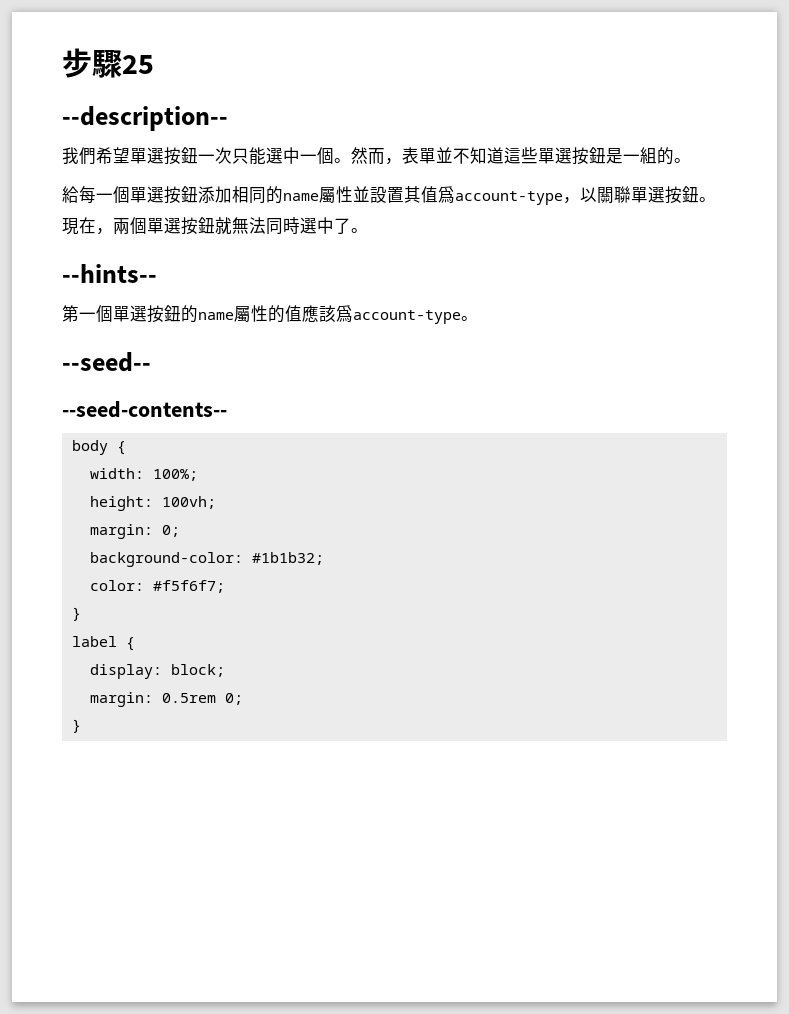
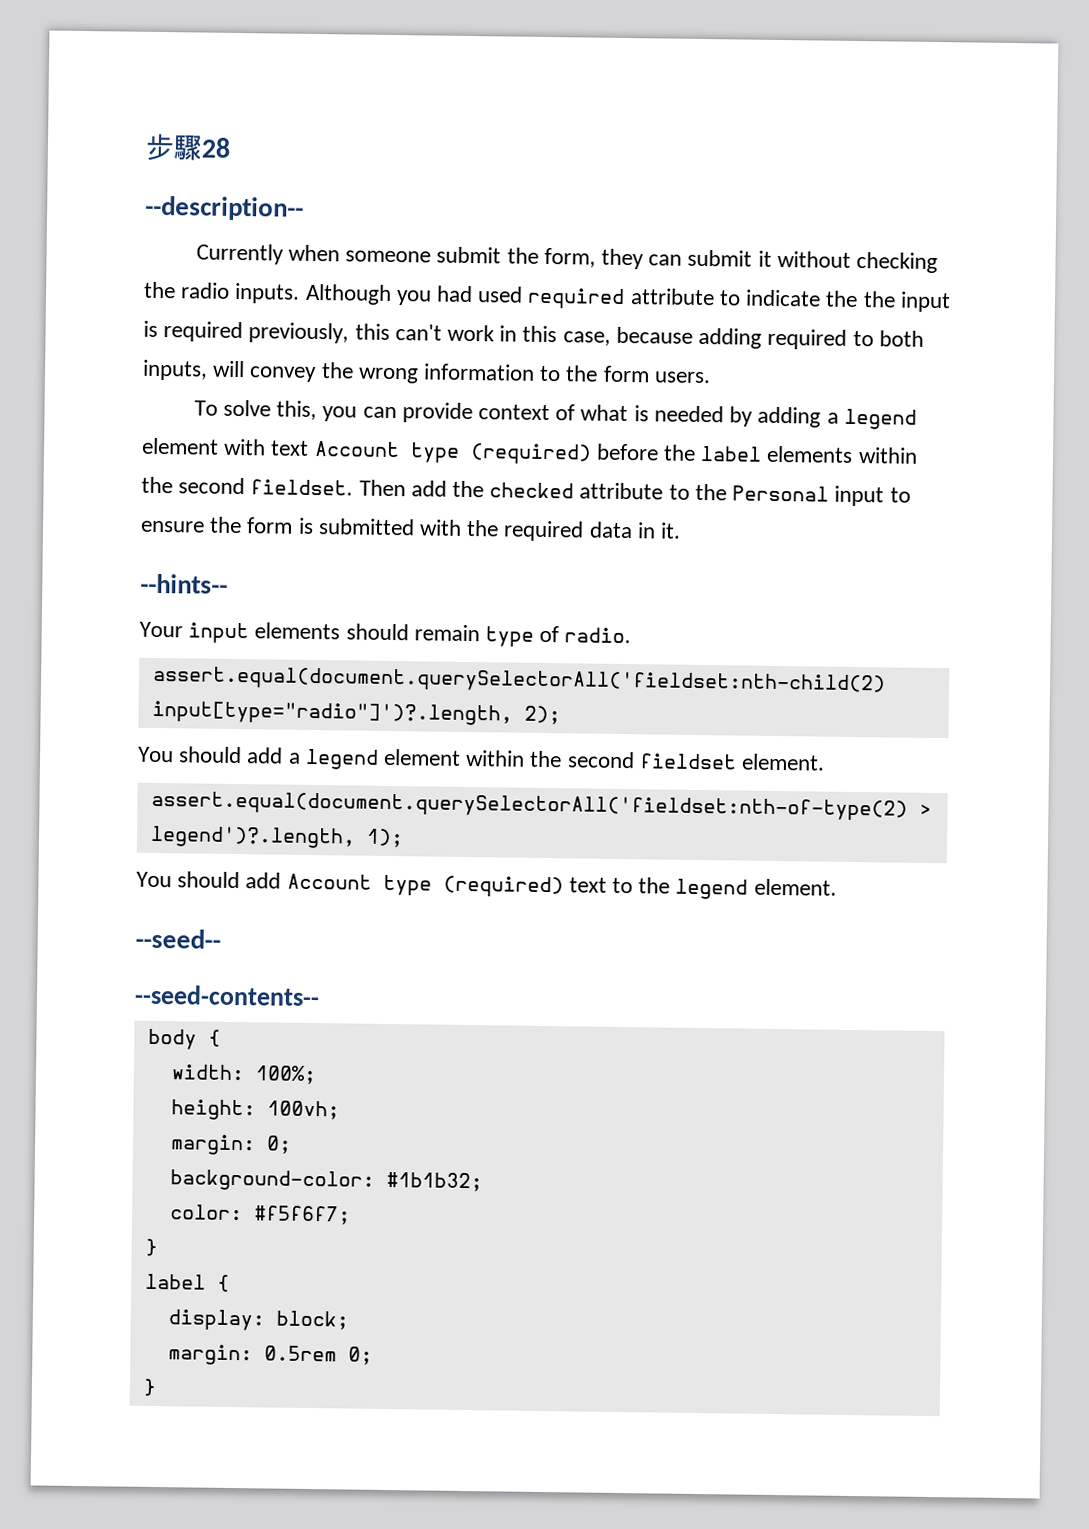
[122,55,154,74] 25 -> [201,137,231,158] 28
[62,147,691,165] [62,186,716,205] [62,217,368,235] [62,264,157,283] [62,305,478,324] 我們希望單選按鈕一次只能選中一個。然而，表單並不知道這些單選按鈕是一組的。 // 給每一個單選按鈕添加相同的name屬性並設置其值爲account-type，以關聯單選按鈕。現在，兩個單選按鈕就無法同時選中了。 // --hints-- // 第一個單選按鈕的name屬性的值應該爲account-type。 -> [195,243,939,274] [143,281,951,313] [143,320,924,350] [142,359,711,384] [193,399,917,430] [141,437,918,465] [141,476,911,507] [140,516,682,542] [140,573,228,594] [139,621,632,647] [151,665,886,696] [151,700,561,726] [138,746,826,771] [150,790,932,821] [149,825,404,849] [136,871,837,900] Currently when someone submit the form, they can submit it without checking the radio inputs. Although you had used required attribute to indicate the the input is required previously, this can't work in this case, because adding required to both inputs, will convey the wrong information to the form users. // To solve this, you can provide context of what is needed by adding a legend element with text Account type (required) before the label elements within the second fieldset. Then add the checked attribute to the Personal input to ensure the form is submitted with the required data in it. // --hints-- // Your input elements should remain type of radio. // assert.equal(document.querySelectorAll('fieldset:nth-child(2) input[type="radio"]')?.length, 2); // You should add a legend element within the second fieldset element. // assert.equal(document.querySelectorAll('fieldset:nth-of-type(2) > legend')?.length, 1); // You should add Account type (required) text to the legend element.

